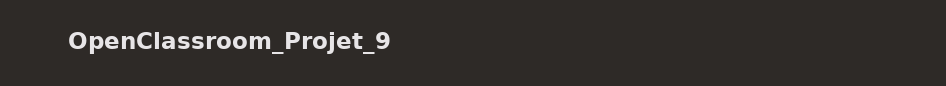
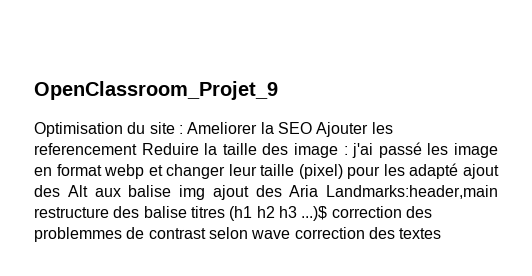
(391, 43) none -> [34,122,393,137] [34,142,499,158] [34,163,500,179] [34,185,498,200] [34,206,432,221] [34,227,442,242] // Optimisation du site : Ameliorer la SEO Ajouter les referencement Reduire la taille des image : j'ai passé les image en format webp et changer leur taille (pixel) pour les adapté ajout des Alt aux balise img ajout des Aria Landmarks:header,main restructure des balise titres (h1 h2 h3 ...)$ correction des problemmes de contrast selon wave correction des textes

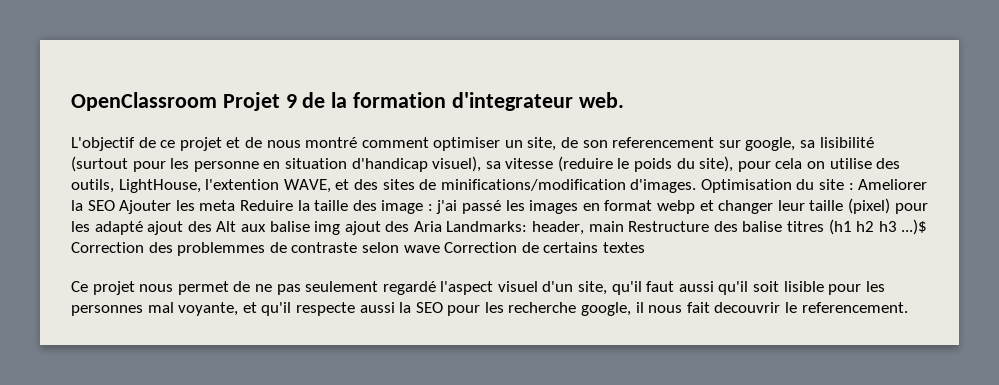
[34,81,278,100] OpenClassroom_Projet_9 // -> [71,92,624,111] [71,137,874,151] [71,156,901,172] [71,179,697,193] OpenClassroom Projet 9 de la formation d'integrateur web. // L'objectif de ce projet et de nous montré comment optimiser un site, de son referencement sur google, sa lisibilité (surtout pour les personne en situation d'handicap visuel), sa vitesse (reduire le poids du site), pour cela on utilise des outils, LightHouse, l'extention WAVE, et des sites de minifications/modification d'images.
[34,143,137,155] referencement -> [199,200,236,211] meta
[454,143,499,158] image -> [529,200,579,214] images
[326,185,498,199] [34,207,109,218] Landmarks:header,main restructure -> [446,221,710,235] Landmarks: header, main Restructure
[331,206,402,218] correction -> [71,242,144,253] Correction
[148,228,206,239] contrast -> [291,242,358,253] contraste
[294,227,442,239] correction des textes -> [444,242,645,253] [71,281,885,295] [71,302,908,316] Correction de certains textes // Ce projet nous permet de ne pas seulement regardé l'aspect visuel d'un site, qu'il faut aussi qu'il soit lisible pour les personnes mal voyante, et qu'il respecte aussi la SEO pour les recherche google, il nous fait decouvrir le referencement.

